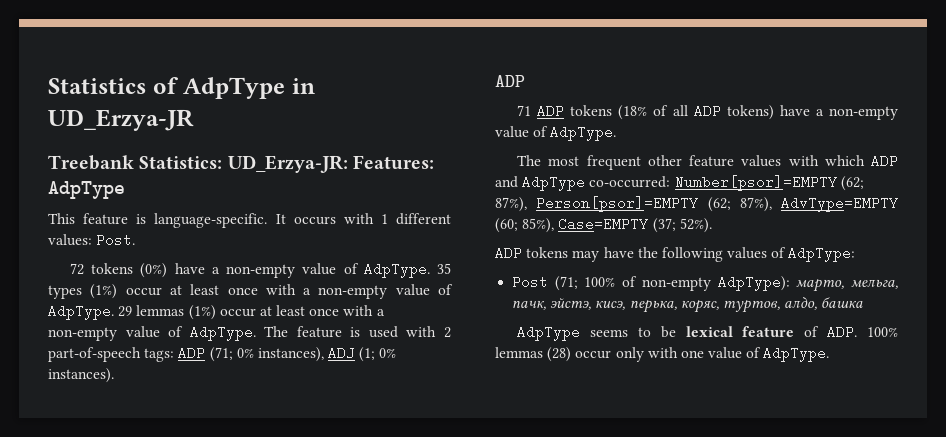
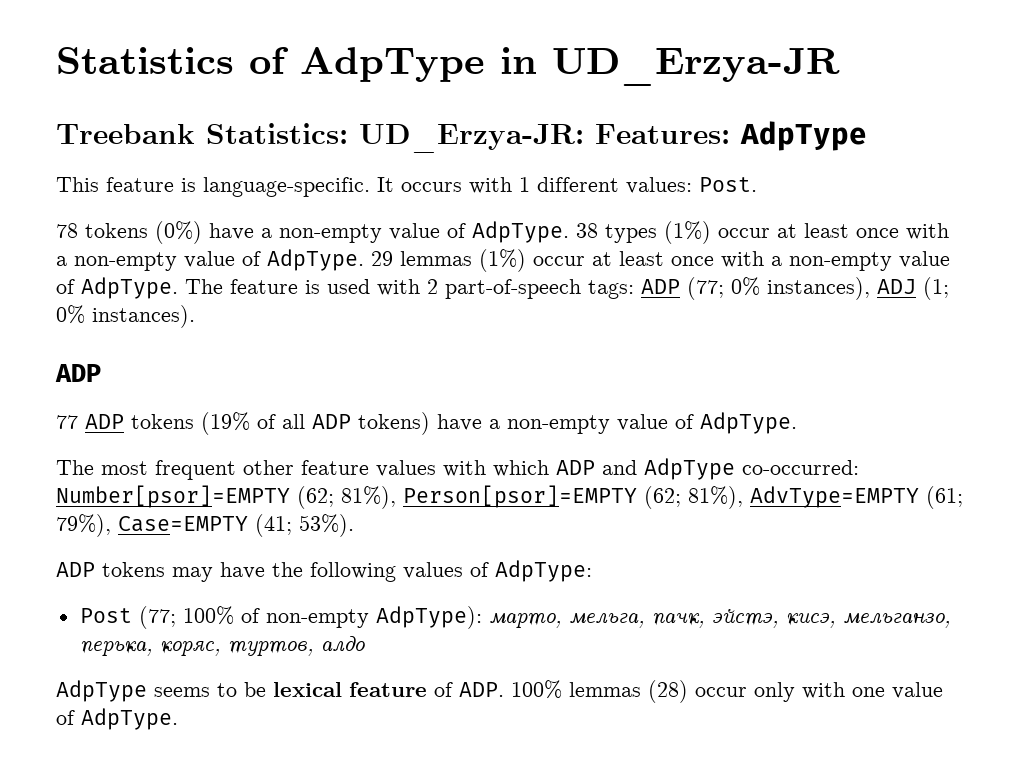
[70,263,85,275] 72 -> [56,223,78,238] 78
[437,263,452,274] 35 -> [576,223,598,238] 38
[209,347,233,362] (71; -> [687,277,724,300] (77;
[517,104,648,120] 71 ADP tokens (18% -> [56,412,250,435] 77 ADP tokens (19%
[495,197,527,212] 87%), -> [341,486,396,509] 81%),
[739,196,898,212] [495,217,712,233] 87%), AdvType=EMPTY (60; 85%), Case=EMPTY (37; 52%). -> [688,486,963,509] [56,514,354,537] 81%), AdvType=EMPTY (61; 79%), Case=EMPTY (41; 53%).
[554,276,578,291] (71; -> [138,606,176,629] (77;
(626, 305) none -> [842,613,951,628] мельганзо,
[784,296,864,310] алдо, башка -> [320,636,365,652] алдо

